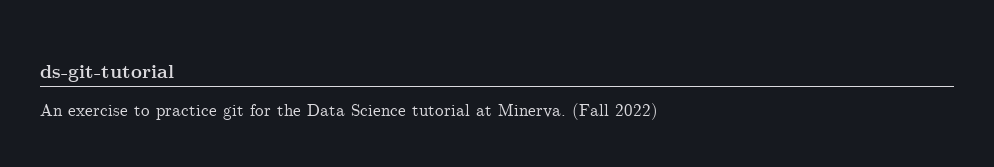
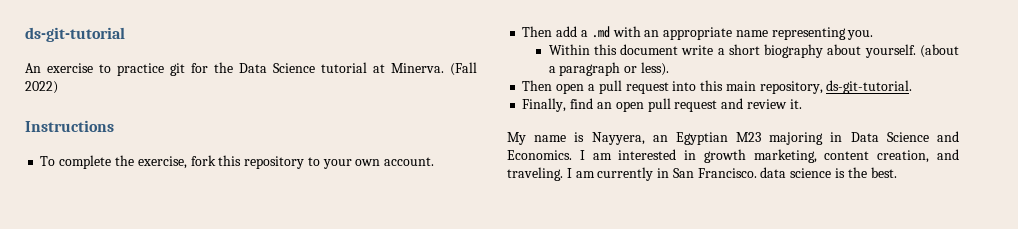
(658, 111) none -> [25,120,114,132] [40,155,435,169] [522,26,874,40] [548,44,959,58] [548,62,670,76] [522,80,913,94] [522,98,802,112] [507,131,959,145] [507,149,959,163] [507,167,897,181] // Instructions // To complete the exercise, fork this repository to your own account. // Then add a .md with an appropriate name representing you. // Within this document write a short biography about yourself. (about a paragraph or less). // Then open a pull request into this main repository, ds-git-tutorial. // Finally, find an open pull request and review it. // My name is Nayyera, an Egyptian M23 majoring in Data Science and Economics. I am interested in growth marketing, content creation, and traveling. I am currently in San Francisco. data science is the best.

